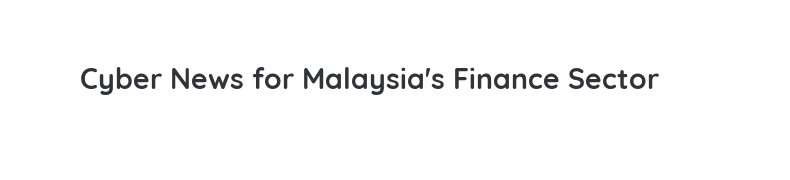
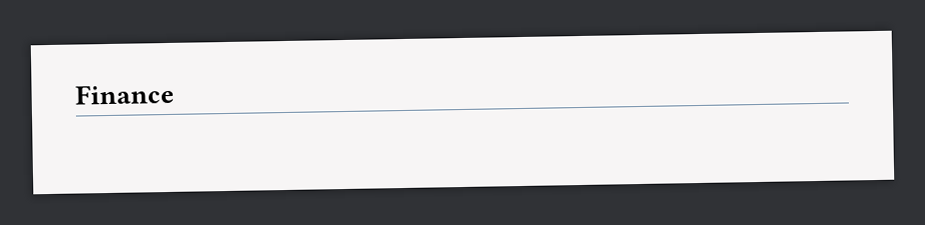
[80,67,659,95] Cyber News for Malaysia's Finance Sector -> [75,83,174,105] Finance

